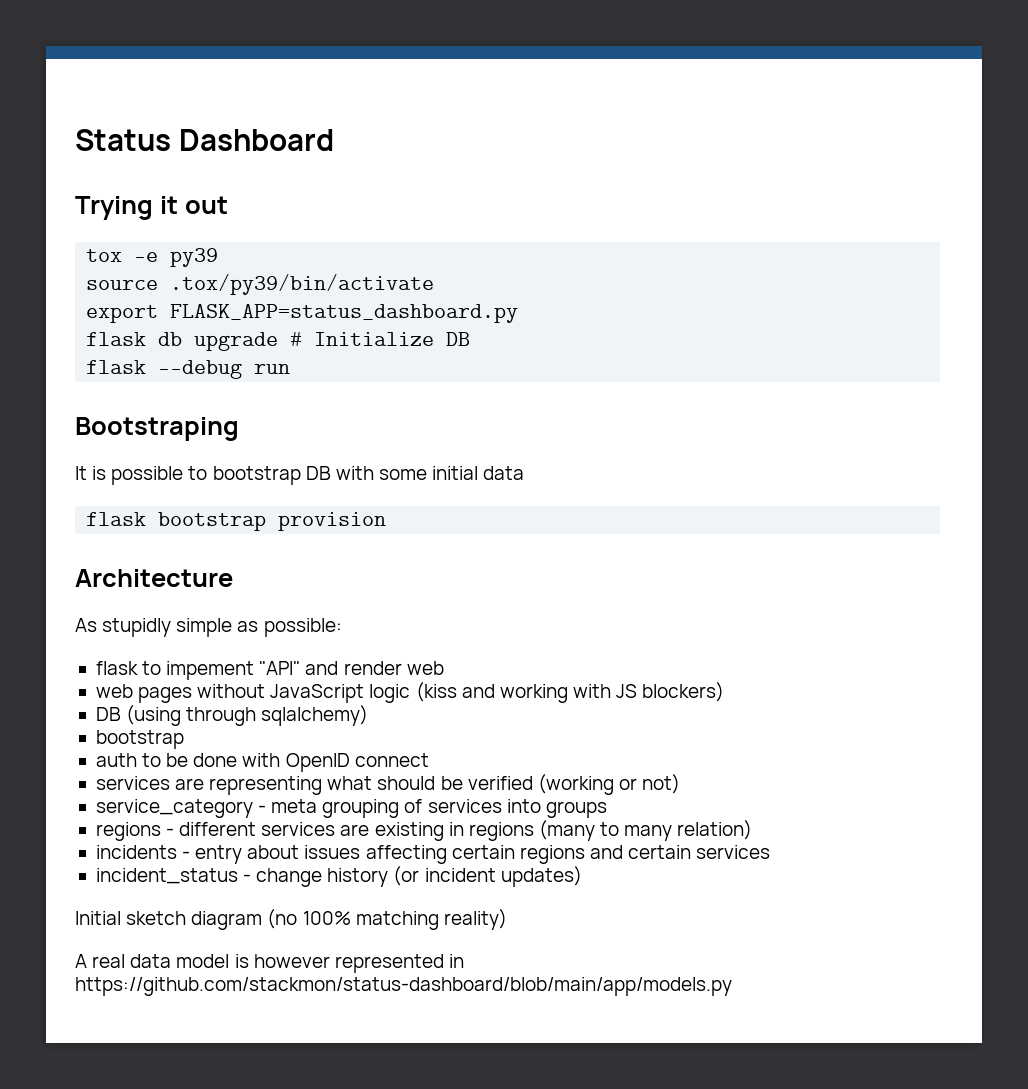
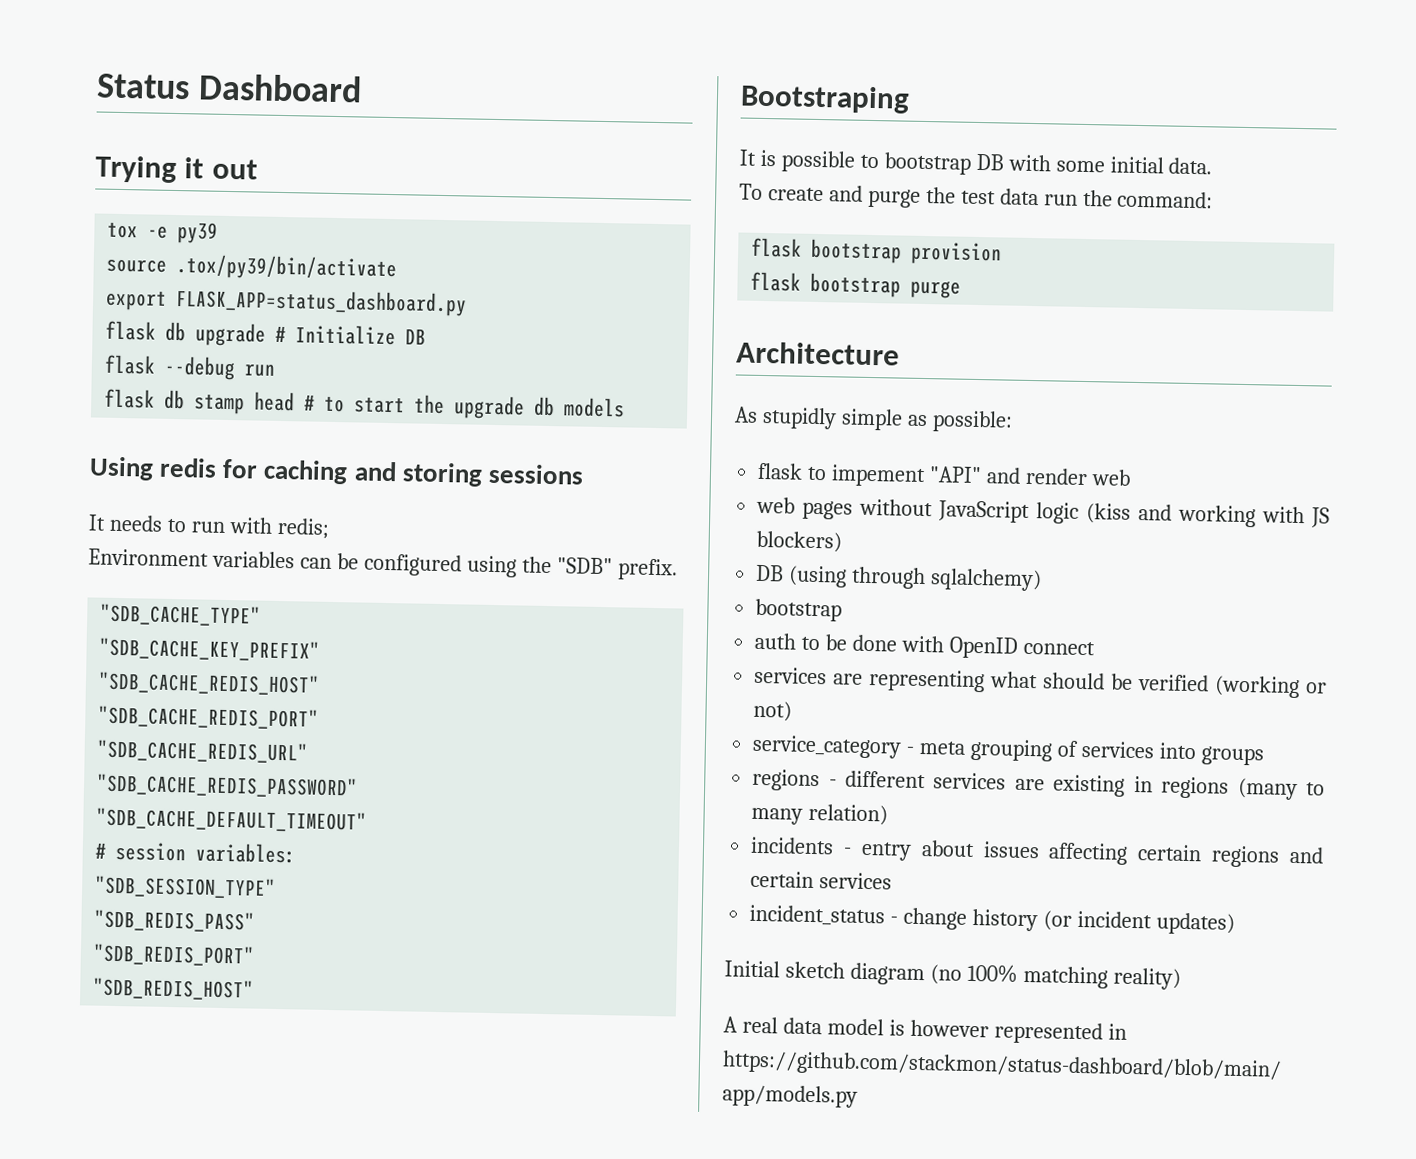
(291, 369) none -> [104,388,626,420] [89,456,584,487] [88,514,330,539] [88,548,678,581] [100,603,262,627] [99,637,321,662] [98,671,321,696] [98,705,320,730] [97,739,309,764] [96,773,359,799] [96,807,368,833] [95,841,297,864] [94,875,277,899] [94,909,256,933] [93,943,256,967] [93,977,255,1001] // flask db stamp head # to start the upgrade db models // Using redis for caching and storing sessions // It needs to run with redis; // Environment variables can be configured using the "SDB" prefix. // "SDB_CACHE_TYPE" // "SDB_CACHE_KEY_PREFIX" // "SDB_CACHE_REDIS_HOST" // "SDB_CACHE_REDIS_PORT" // "SDB_CACHE_REDIS_URL" // "SDB_CACHE_REDIS_PASSWORD" // "SDB_CACHE_DEFAULT_TIMEOUT" // # session variables: // "SDB_SESSION_TYPE" // "SDB_REDIS_PASS" // "SDB_REDIS_PORT" // "SDB_REDIS_HOST"
[483,466,525,480] data -> [1168,157,1213,175] [739,183,1214,209] data. // To create and purge the test data run the command:
(387, 521) none -> [750,271,962,299] // flask bootstrap purge

